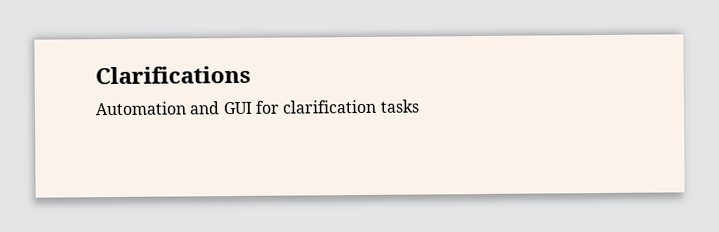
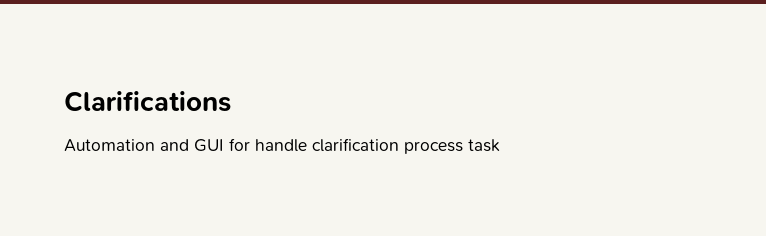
[282,99,419,114] clarification tasks -> [255,138,500,154] handle clarification process task

